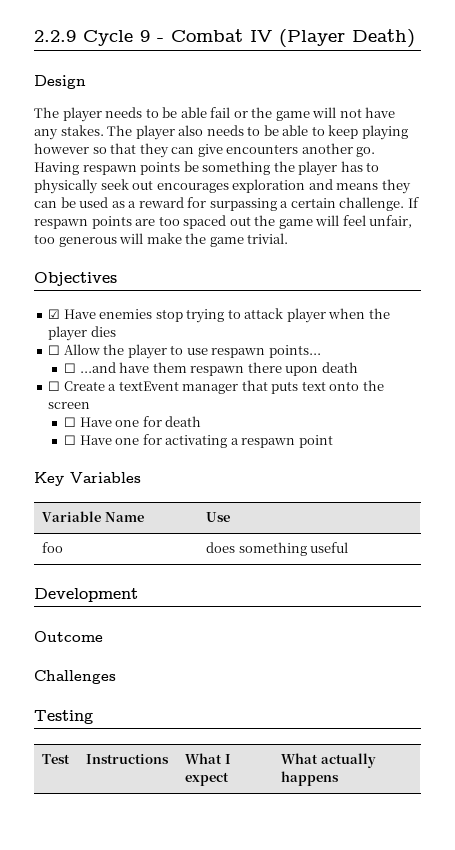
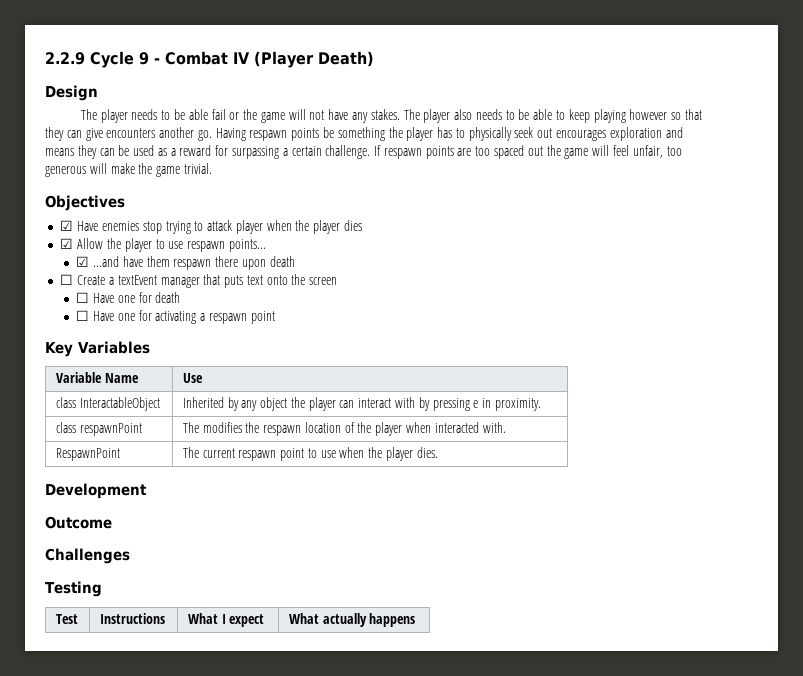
[48,345,61,355] ☐ -> [60,238,74,249] ☑
[64,363,77,373] ☐ -> [76,256,90,267] ☑
[42,542,64,553] [206,542,349,556] foo | does something useful -> [55,397,160,411] [182,397,541,411] [55,422,142,436] [182,422,506,436] [55,448,120,461] [182,447,438,461] class InteractableObject | Inherited by any object the player can interact with by pressing e in proximity. // class respawnPoint | The modifies the respawn location of the player when interacted with. // RespawnPoint | The current respawn point to use when the player dies.

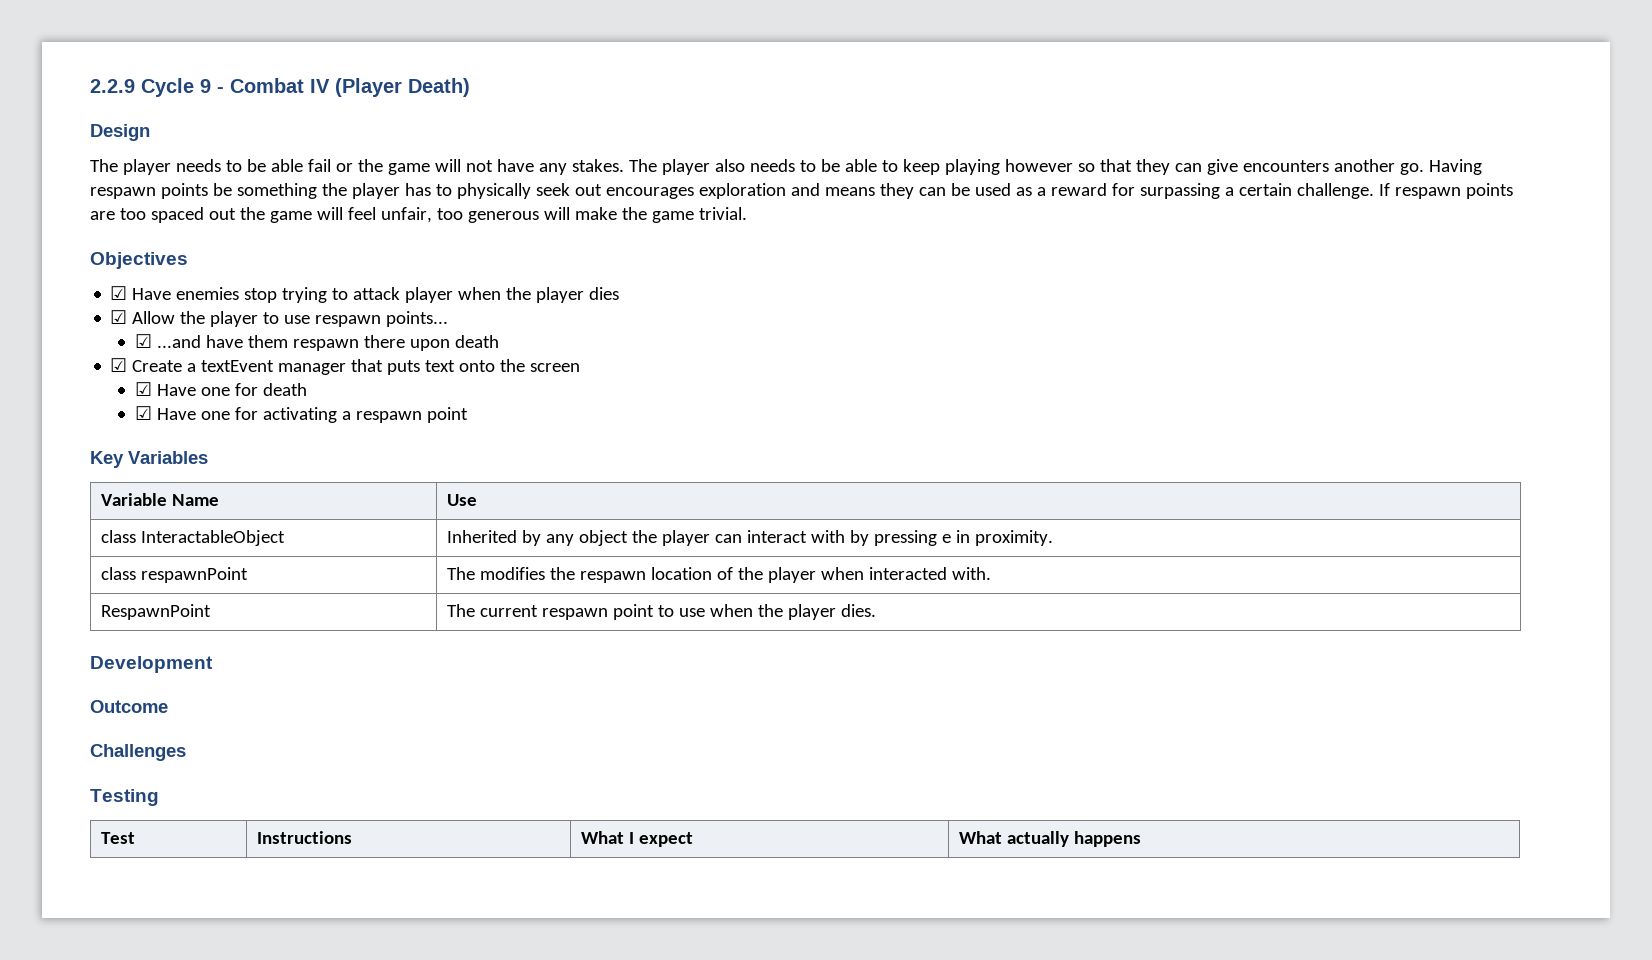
[60,274,74,285] ☐ -> [110,358,128,372] ☑
[76,292,90,303] ☐ -> [134,382,152,396] ☑
[76,310,90,321] ☐ -> [134,406,152,420] ☑

